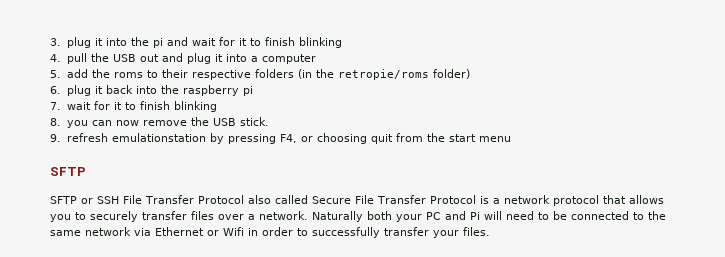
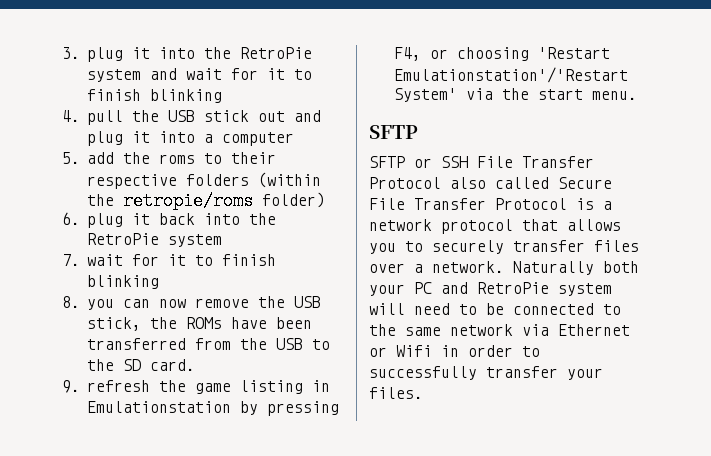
[153,38,164,48] pi -> [239,47,312,59] [86,69,141,82] RetroPie system
(137, 58) none -> [203,110,249,122] stick
[298,69,313,79] (in -> [257,172,321,188] (within
[183,85,254,96] raspberry pi -> [86,233,222,247] RetroPie system
[240,117,270,126] [50,133,207,142] stick. // 9. refresh emulationstation -> [86,317,312,331] [86,338,330,350] [86,359,195,371] [62,380,330,394] [86,401,231,413] stick, the ROMs have been transferred from the USB to the SD card. // 9. refresh the game listing in Emulationstation
[371,133,424,144] quit from -> [537,47,610,59] [393,67,628,83] [393,88,493,102] 'Restart Emulationstation'/'Restart System' via
[479,136,512,142] menu -> [591,91,637,100] menu.
[470,212,480,220] Pi -> [477,282,612,296] RetroPie system

